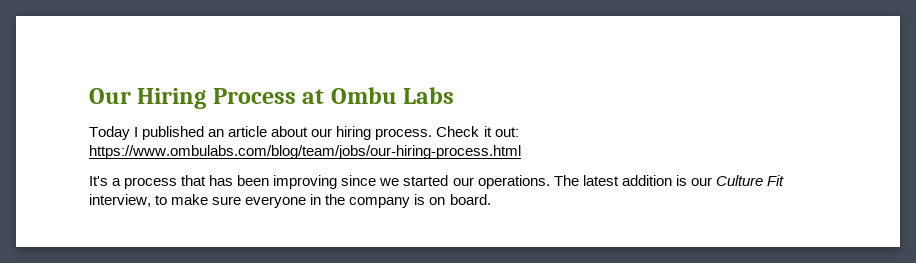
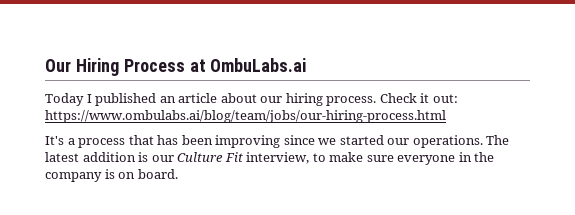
[330,87,455,104] Ombu Labs -> [210,58,307,72] OmbuLabs.ai
[89,145,521,159] https://www.ombulabs.com/blog/team/jobs/our-hiring-process.html -> [45,110,446,123] https://www.ombulabs.ai/blog/team/jobs/our-hiring-process.html

